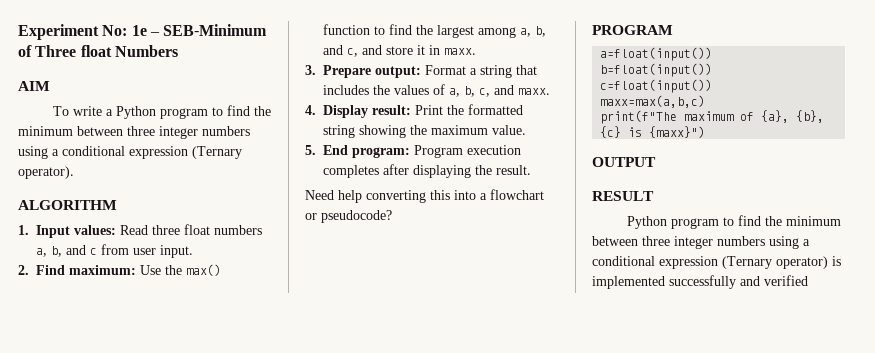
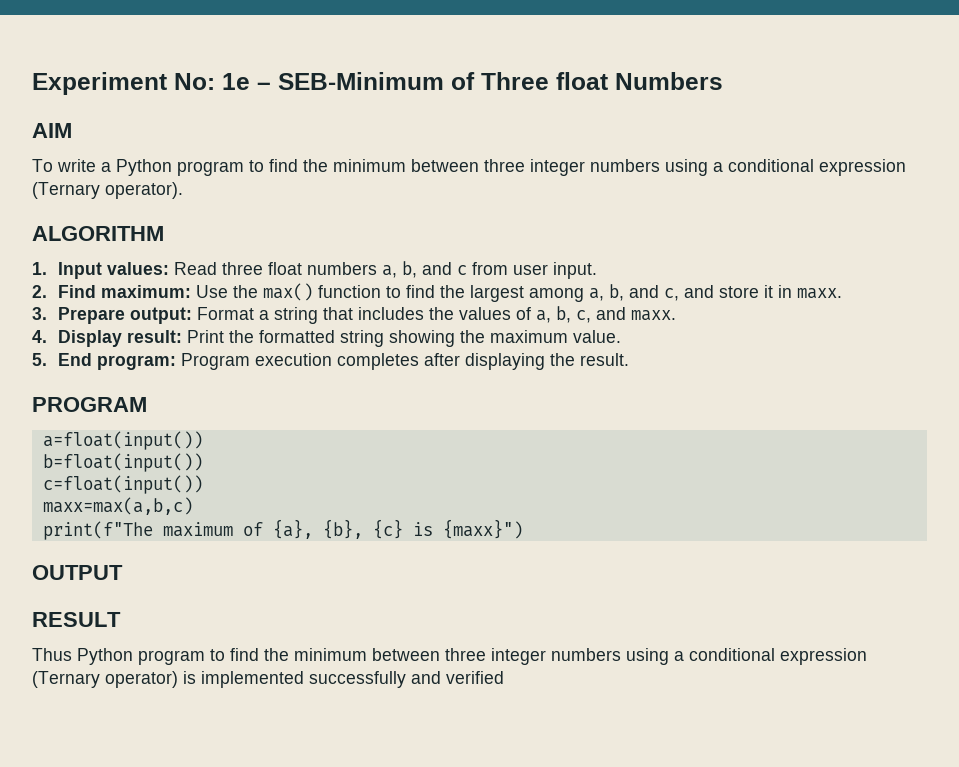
[305,189,544,203] [305,210,392,223] // Need help converting this into a flowchart or pseudocode? -> (630, 359) none
(654, 196) none -> [32,648,72,661] Thus

